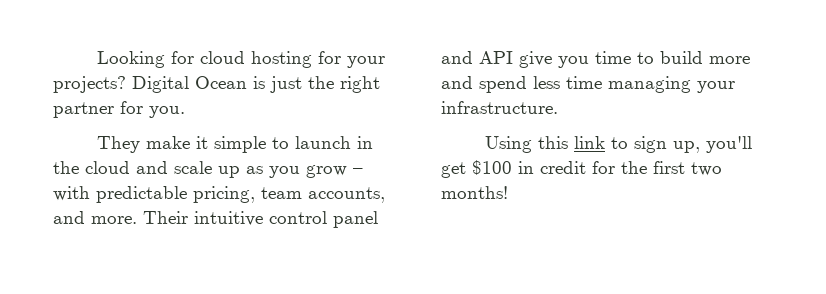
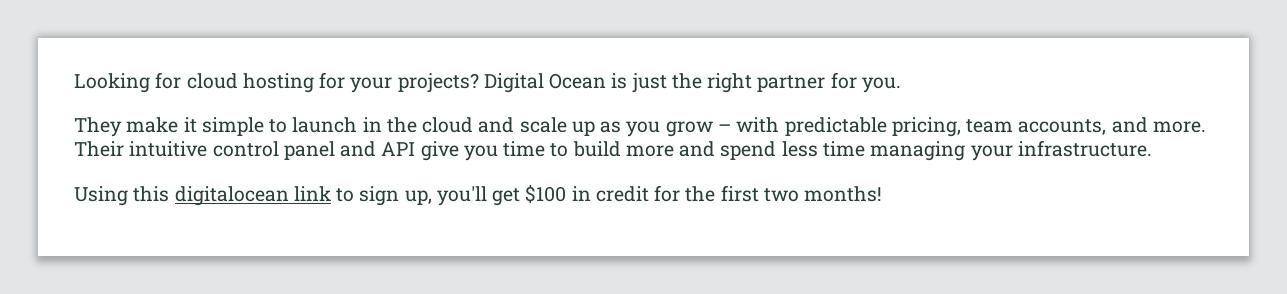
(568, 142) none -> [174,186,289,206] digitalocean

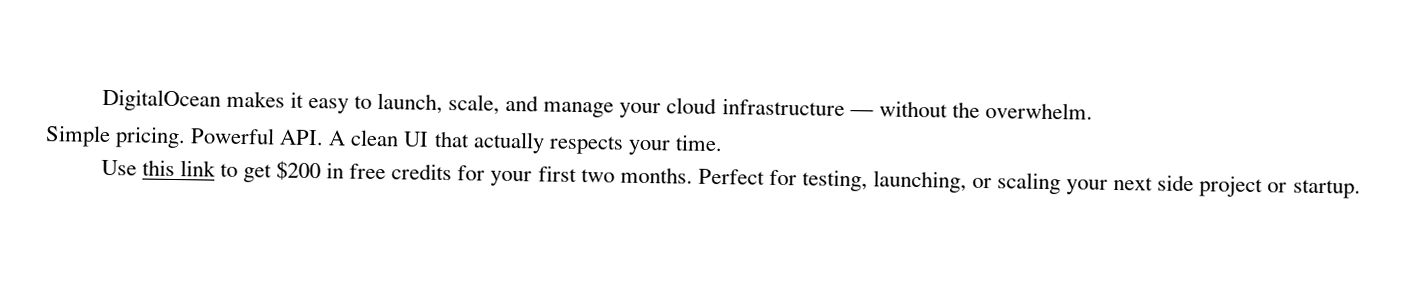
[74,72,901,93] [74,117,1206,137] [74,140,1152,161] [74,184,883,206] Looking for cloud hosting for your projects? Digital Ocean is just the right partner for you. // They make it simple to launch in the cloud and scale up as you grow – with predictable pricing, team accounts, and more. Their intuitive control panel and API give you time to build more and spend less time managing your infrastructure. // Using this digitalocean link to sign up, you'll get $100 in credit for the first two months! -> [101,88,1093,120] [45,125,723,156] [100,159,1361,199] DigitalOcean makes it easy to launch, scale, and manage your cloud infrastructure — without the overwhelm. // Simple pricing. Powerful API. A clean UI that actually respects your time. // Use this link to get $200 in free credits for your first two months. Perfect for testing, launching, or scaling your next side project or startup.

